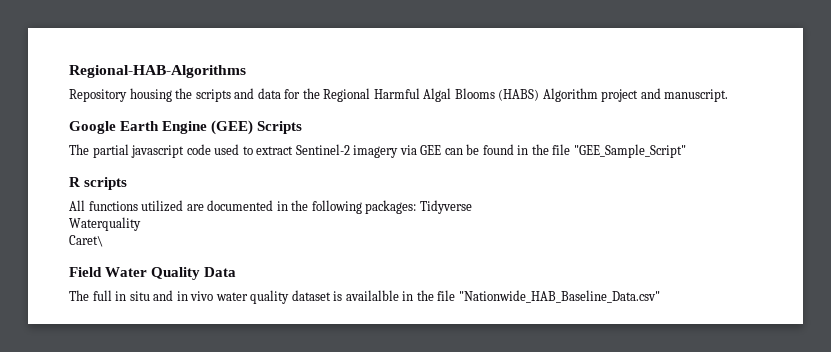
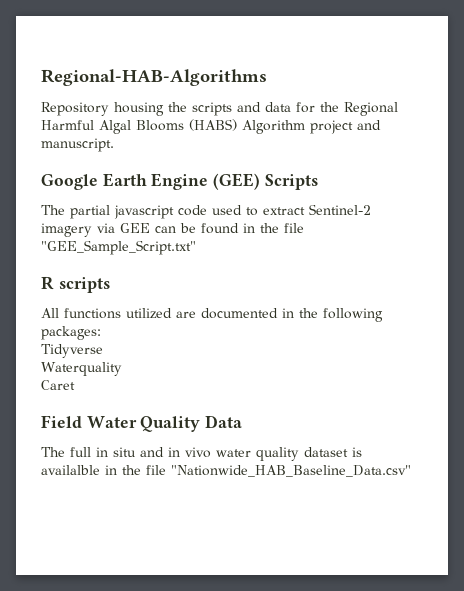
[573,144,686,158] "GEE_Sample_Script" -> [41,240,196,255] "GEE_Sample_Script.txt"
(417, 207) none -> (101, 333) //
[69,235,103,247] Caret\ -> [41,380,75,390] Caret

